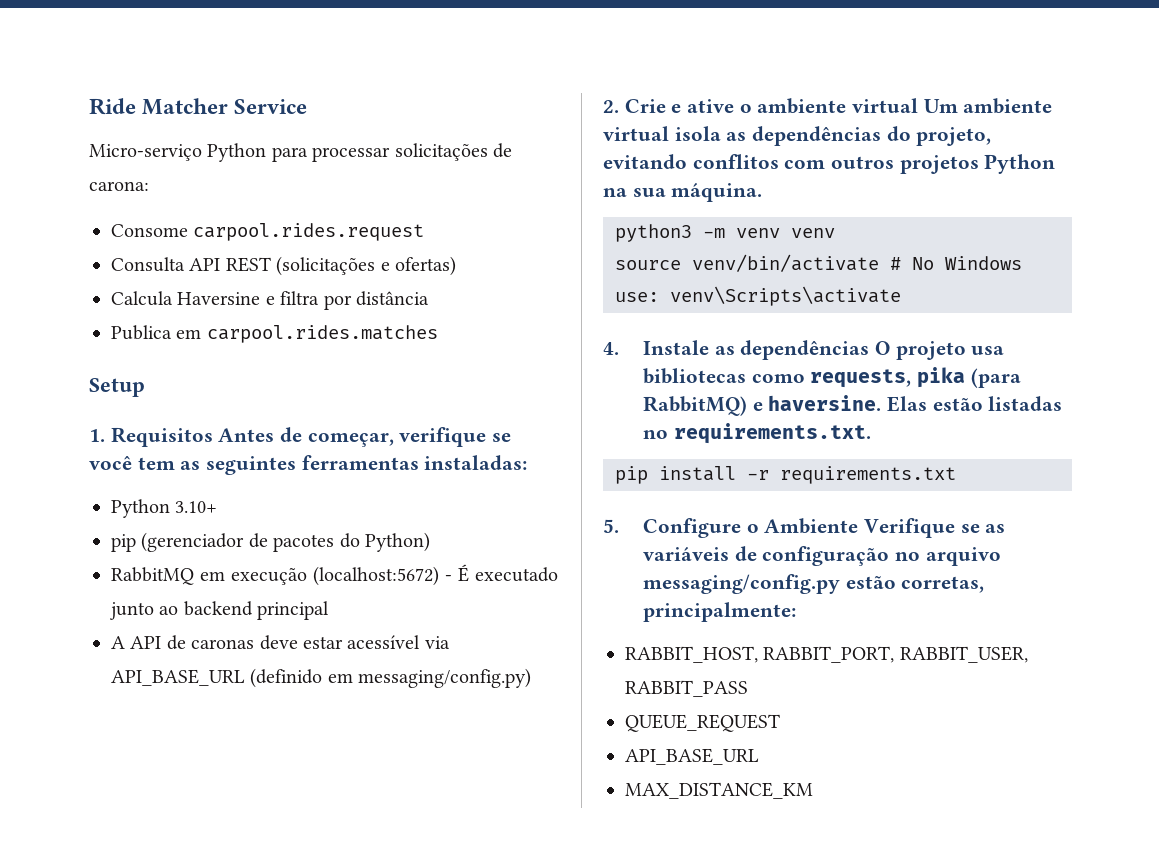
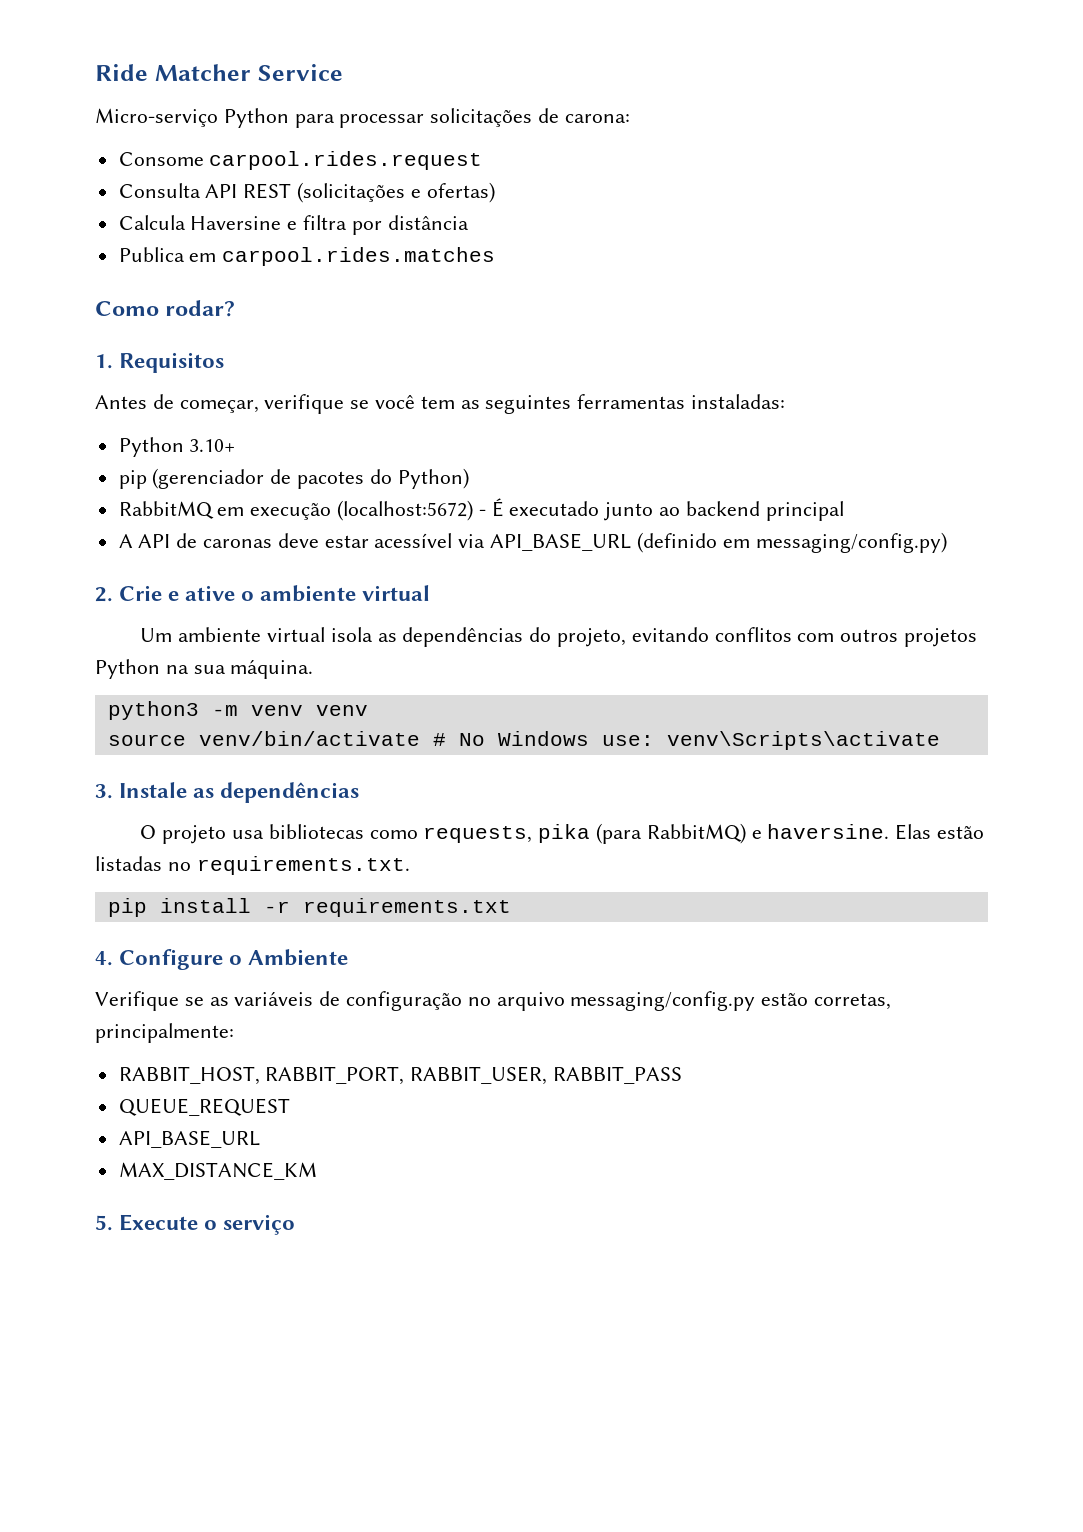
[89,378,145,397] Setup -> [95,300,236,317] Como rodar?
(213, 437) none -> (225, 362) //
(919, 105) none -> (431, 593) //
[603,342,619,355] 4. -> [95,784,113,799] 3.
(870, 350) none -> (360, 792) //
[603,519,619,533] 5. -> [95,951,113,966] 4.
(859, 526) none -> (349, 957) //
(813, 790) none -> [95,1214,296,1235] // 5. Execute o serviço

